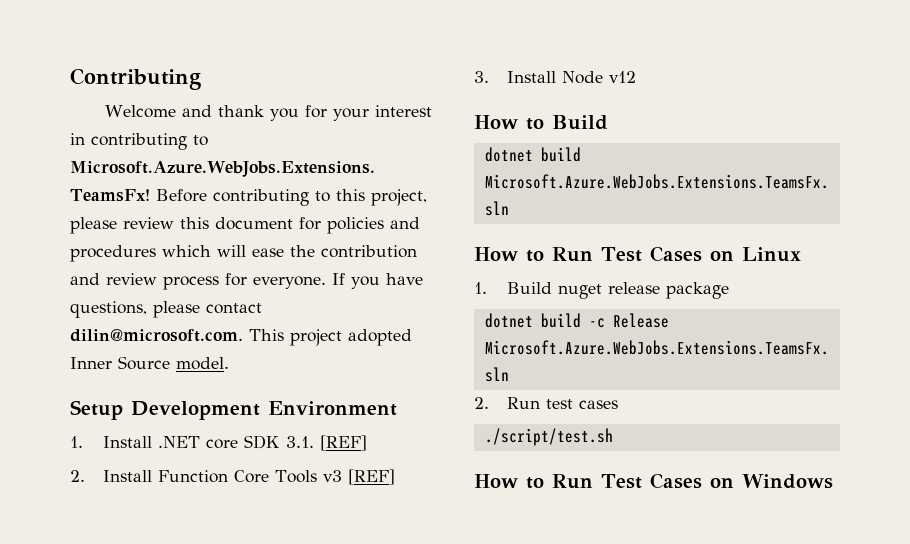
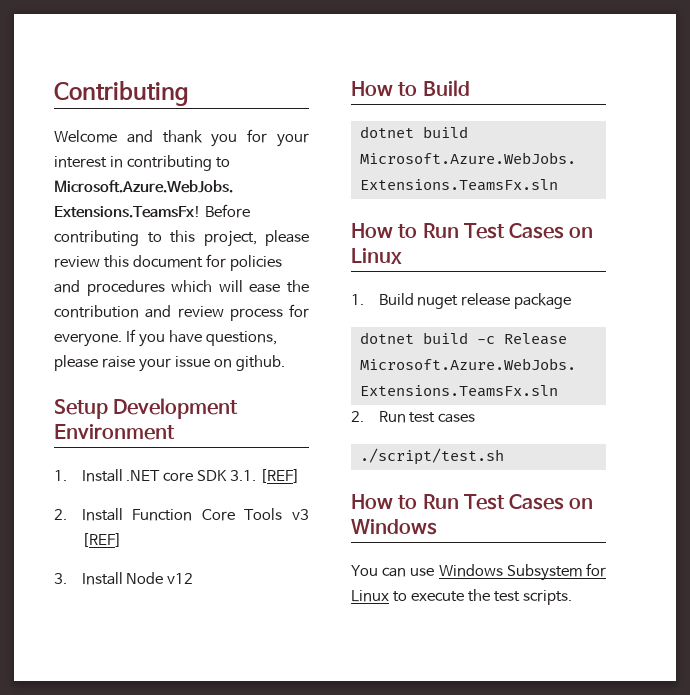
[206,303,262,314] [70,329,412,346] [70,356,229,370] contact dilin@microsoft.com. This project adopted Inner Source model. -> [101,355,285,372] raise your issue on github.
(833, 481) none -> [351,563,606,581] [351,589,572,605] // You can use Windows Subsystem for Linux to execute the test scripts.

